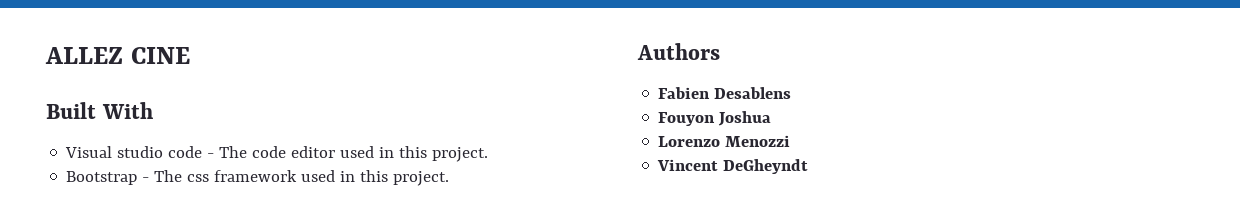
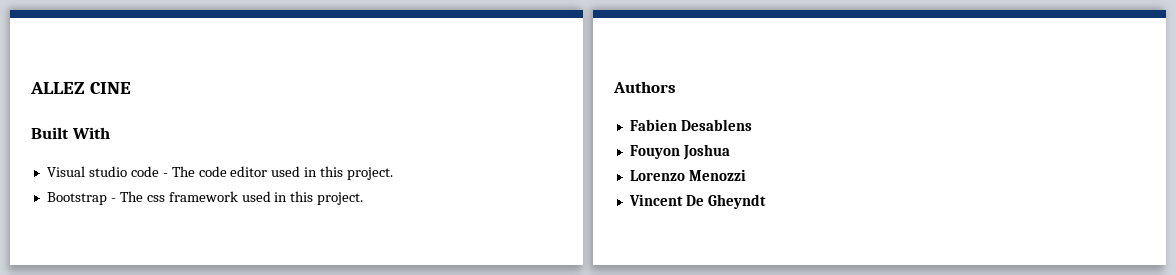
[723,159,809,174] DeGheyndt -> [685,194,766,209] De Gheyndt

